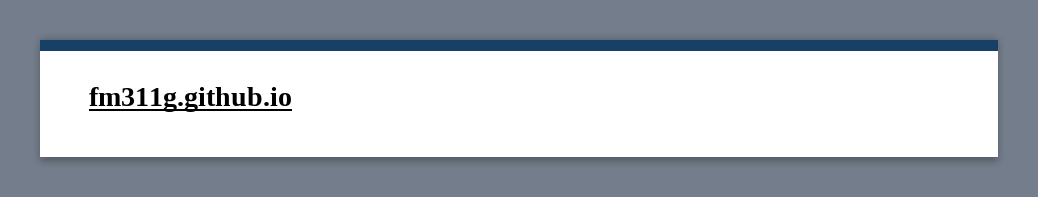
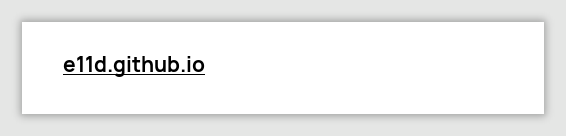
[89,87,292,112] fm311g.github.io -> [63,56,205,77] e11d.github.io

